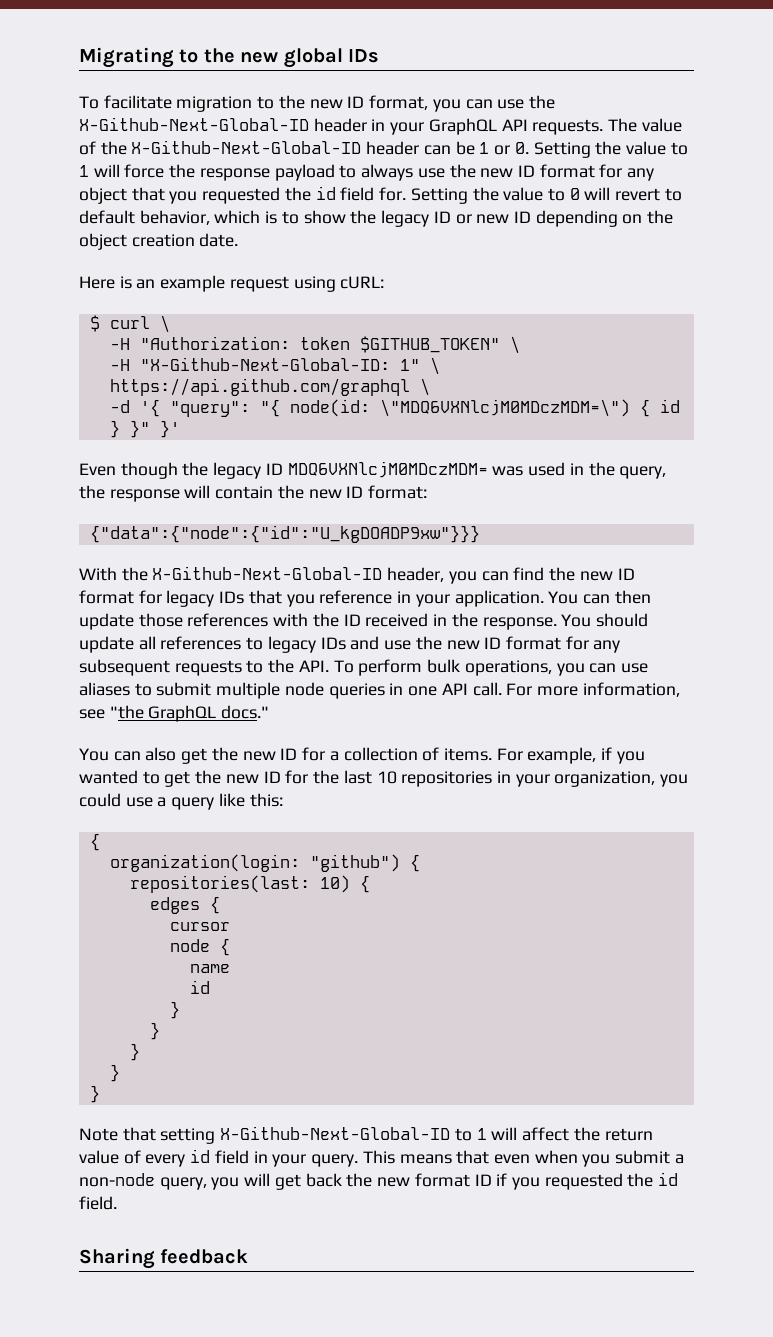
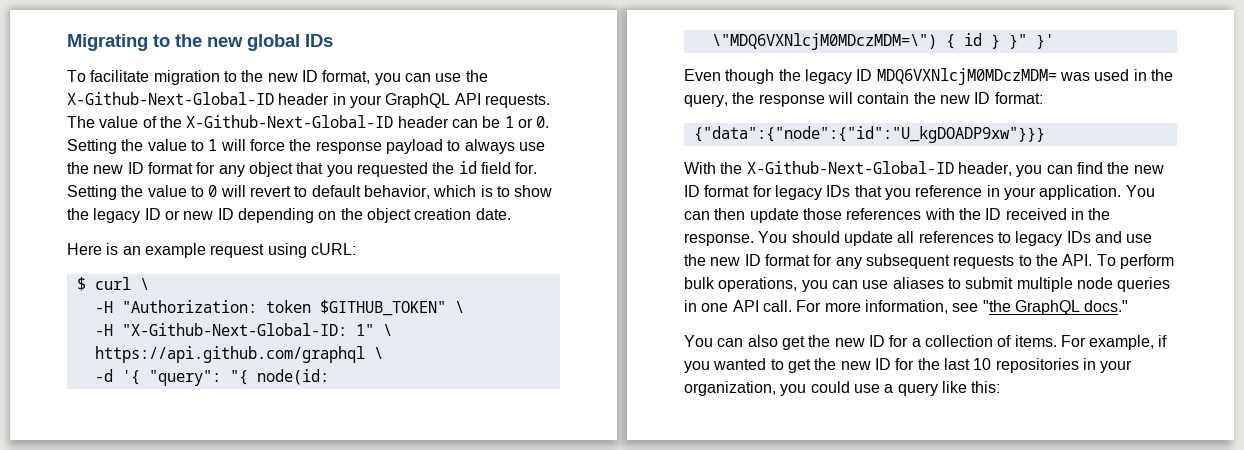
[89,833,100,851] [109,854,420,872] [129,875,370,893] [149,896,220,914] [169,922,230,931] [169,938,230,956] [189,964,230,973] [189,980,210,994] [169,1001,180,1019] [149,1022,160,1040] [129,1043,140,1061] [109,1064,120,1082] [89,1085,100,1103] [79,1126,653,1144] [79,1149,684,1167] [79,1172,679,1190] [79,1196,117,1210] [79,1248,249,1269] // { // organization(login: "github") { // repositories(last: 10) { // edges { // cursor // node { // name // id // } // } // } // } // } // Note that setting X-Github-Next-Global-ID to 1 will affect the return value of every id field in your query. This means that even when you submit a non-node query, you will get back the new format ID if you requested the id field. // Sharing feedback -> (1001, 387) none

